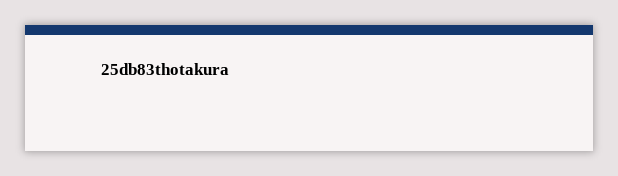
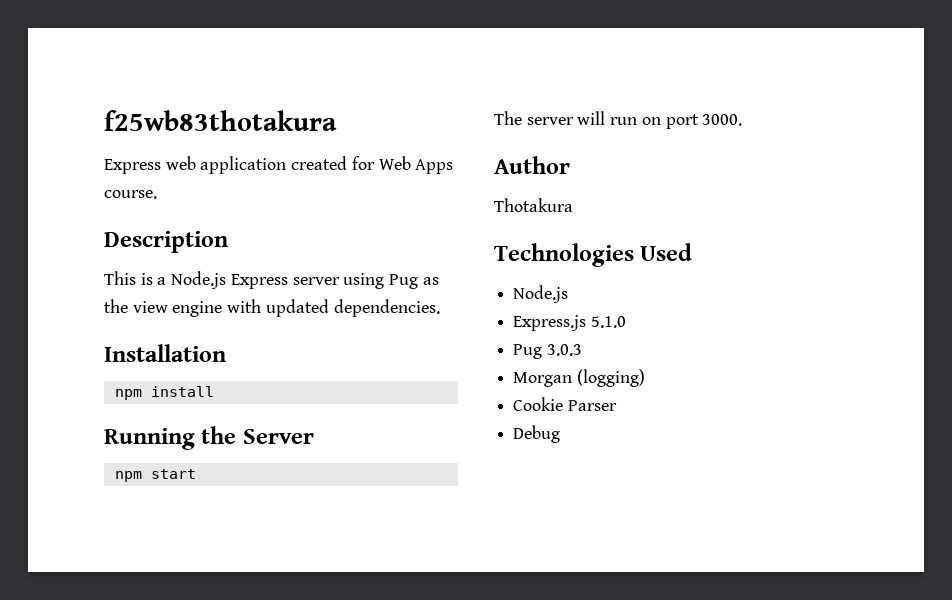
[101,63,229,75] 25db83thotakura -> [104,110,337,131] [104,156,454,174] [104,190,157,199] [104,231,228,253] [104,271,439,289] [104,299,440,317] [104,344,226,362] [114,386,214,400] [104,426,314,450] [114,469,196,482] [494,111,743,129] [494,156,570,174] [494,198,573,212] [494,243,693,267] [513,285,569,303] [513,315,626,331] [513,344,582,359] [513,369,645,387] [513,397,617,411] [513,425,561,443] f25wb83thotakura // Express web application created for Web Apps course. // Description // This is a Node.js Express server using Pug as the view engine with updated dependencies. // Installation // npm install // Running the Server // npm start // The server will run on port 3000. // Author // Thotakura // Technologies Used // Node.js // Express.js 5.1.0 // Pug 3.0.3 // Morgan (logging) // Cookie Parser // Debug

